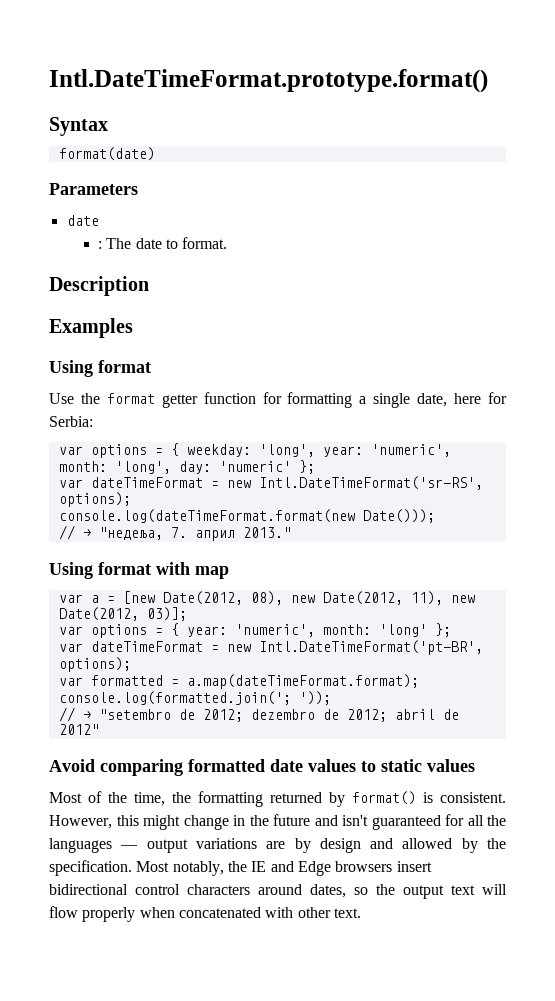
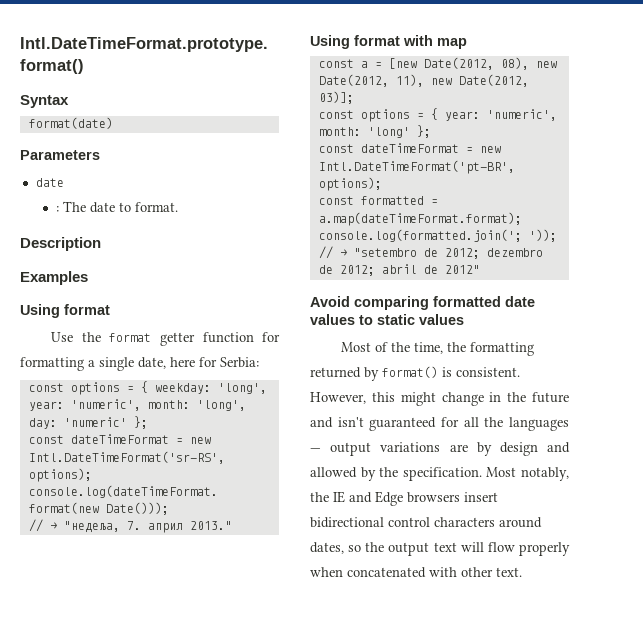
[58,446,83,455] var -> [28,383,64,392] const
[58,479,83,488] var -> [28,435,64,444] const
[58,594,83,603] var -> [318,59,354,68] const
[58,626,83,635] var -> [318,110,354,119] const
[58,643,83,652] var -> [318,144,354,153] const
[58,677,83,686] var -> [318,196,354,205] const

